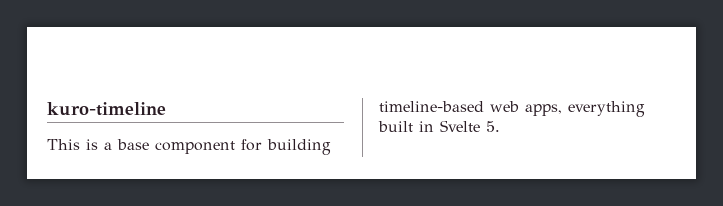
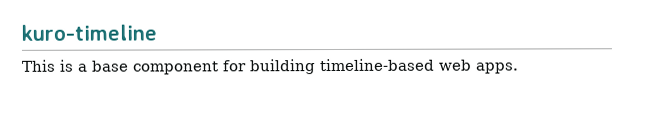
[525,101,645,117] [378,120,500,132] apps, everything built in Svelte 5. -> [476,62,519,74] apps.

